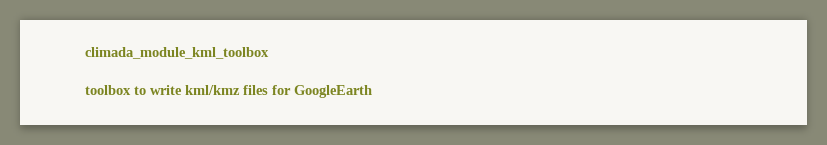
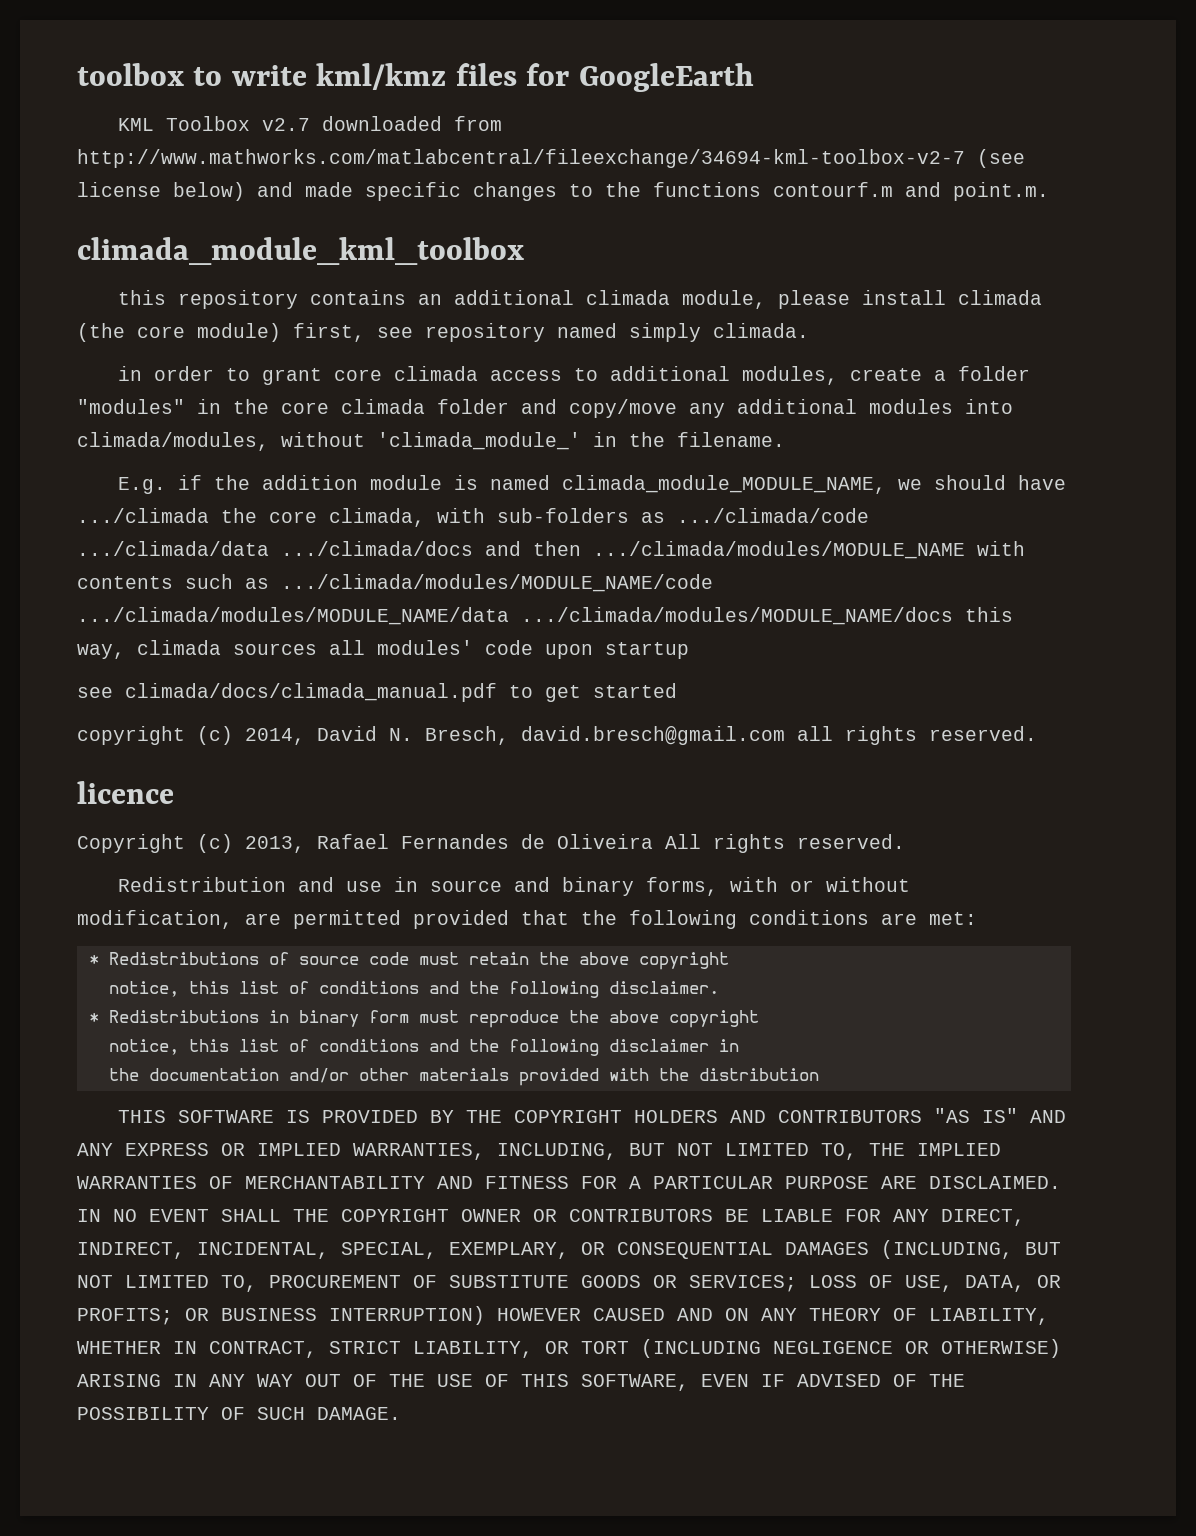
[85,47,269,59] climada_module_kml_toolbox // -> (77, 74) none
(372, 91) none -> [117,116,502,131] [77,149,1025,168] [77,182,1049,201] [77,237,524,265] [117,290,1042,309] [77,323,809,342] [117,366,1030,385] [77,399,1013,418] [77,432,785,451] [117,475,1066,494] [77,508,869,527] [77,541,1025,559] [77,574,713,592] [77,607,1013,625] [77,640,689,659] [77,683,677,702] [77,726,1037,745] [77,781,174,804] [77,834,905,853] [117,877,910,896] [77,910,977,929] [88,952,729,970] [108,981,719,998] [88,1010,759,1028] [108,1039,739,1056] [108,1068,819,1086] [117,1108,1066,1123] [77,1143,1001,1160] [77,1176,1061,1189] [77,1209,1025,1226] [77,1240,1061,1259] [77,1275,1061,1292] [77,1306,1049,1325] [77,1339,1061,1358] [77,1374,965,1391] [77,1407,401,1420] // KML Toolbox v2.7 downloaded from http://www.mathworks.com/matlabcentral/fileexchange/34694-kml-toolbox-v2-7 (see license below) and made specific changes to the functions contourf.m and point.m. // climada_module_kml_toolbox // this repository contains an additional climada module, please install climada (the core module) first, see repository named simply climada. // in order to grant core climada access to additional modules, create a folder "modules" in the core climada folder and copy/move any additional modules into climada/modules, without 'climada_module_' in the filename. // E.g. if the addition module is named climada_module_MODULE_NAME, we should have .../climada the core climada, with sub-folders as .../climada/code .../climada/data .../climada/docs and then .../climada/modules/MODULE_NAME with contents such as .../climada/modules/MODULE_NAME/code .../climada/modules/MODULE_NAME/data .../climada/modules/MODULE_NAME/docs this way, climada sources all modules' code upon startup // see climada/docs/climada_manual.pdf to get started // copyright (c) 2014, David N. Bresch, david.bresch@gmail.com all rights reserved. // licence // Copyright (c) 2013, Rafael Fernandes de Oliveira All rights reserved. // Redistribution and use in source and binary forms, with or without modification, are permitted provided that the following conditions are met: // * Redistributions of source code must retain the above copyright // notice, this list of conditions and the following disclaimer. // * Redistributions in binary form must reproduce the above copyright // notice, this list of conditions and the following disclaimer in // the documentation and/or other materials provided with the distribution // THIS SOFTWARE IS PROVIDED BY THE COPYRIGHT HOLDERS AND CONTRIBUTORS "AS IS" AND ANY EXPRESS OR IMPLIED WARRANTIES, INCLUDING, BUT NOT LIMITED TO, THE IMPLIED WARRANTIES OF MERCHANTABILITY AND FITNESS FOR A PARTICULAR PURPOSE ARE DISCLAIMED. IN NO EVENT SHALL THE COPYRIGHT OWNER OR CONTRIBUTORS BE LIABLE FOR ANY DIRECT, INDIRECT, INCIDENTAL, SPECIAL, EXEMPLARY, OR CONSEQUENTIAL DAMAGES (INCLUDING, BUT NOT LIMITED TO, PROCUREMENT OF SUBSTITUTE GOODS OR SERVICES; LOSS OF USE, DATA, OR PROFITS; OR BUSINESS INTERRUPTION) HOWEVER CAUSED AND ON ANY THEORY OF LIABILITY, WHETHER IN CONTRACT, STRICT LIABILITY, OR TORT (INCLUDING NEGLIGENCE OR OTHERWISE) ARISING IN ANY WAY OUT OF THE USE OF THIS SOFTWARE, EVEN IF ADVISED OF THE POSSIBILITY OF SUCH DAMAGE.

